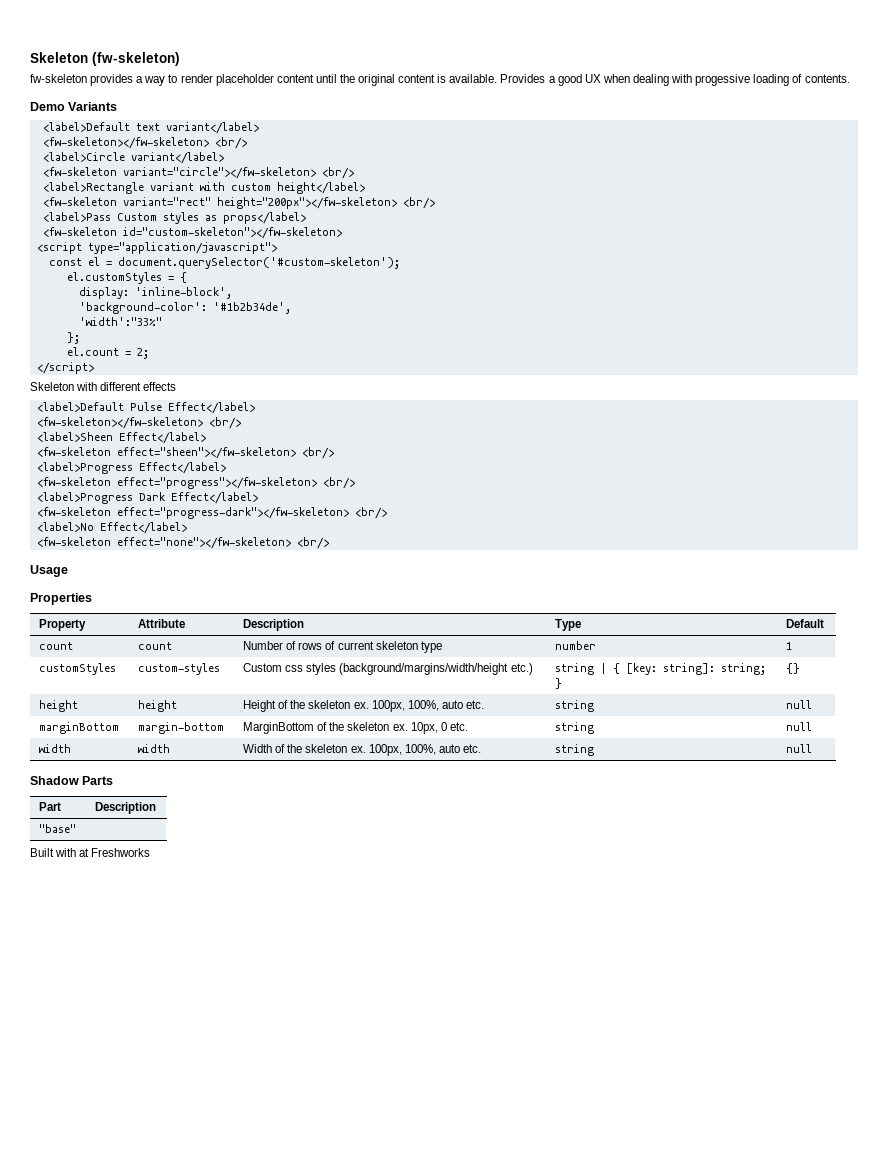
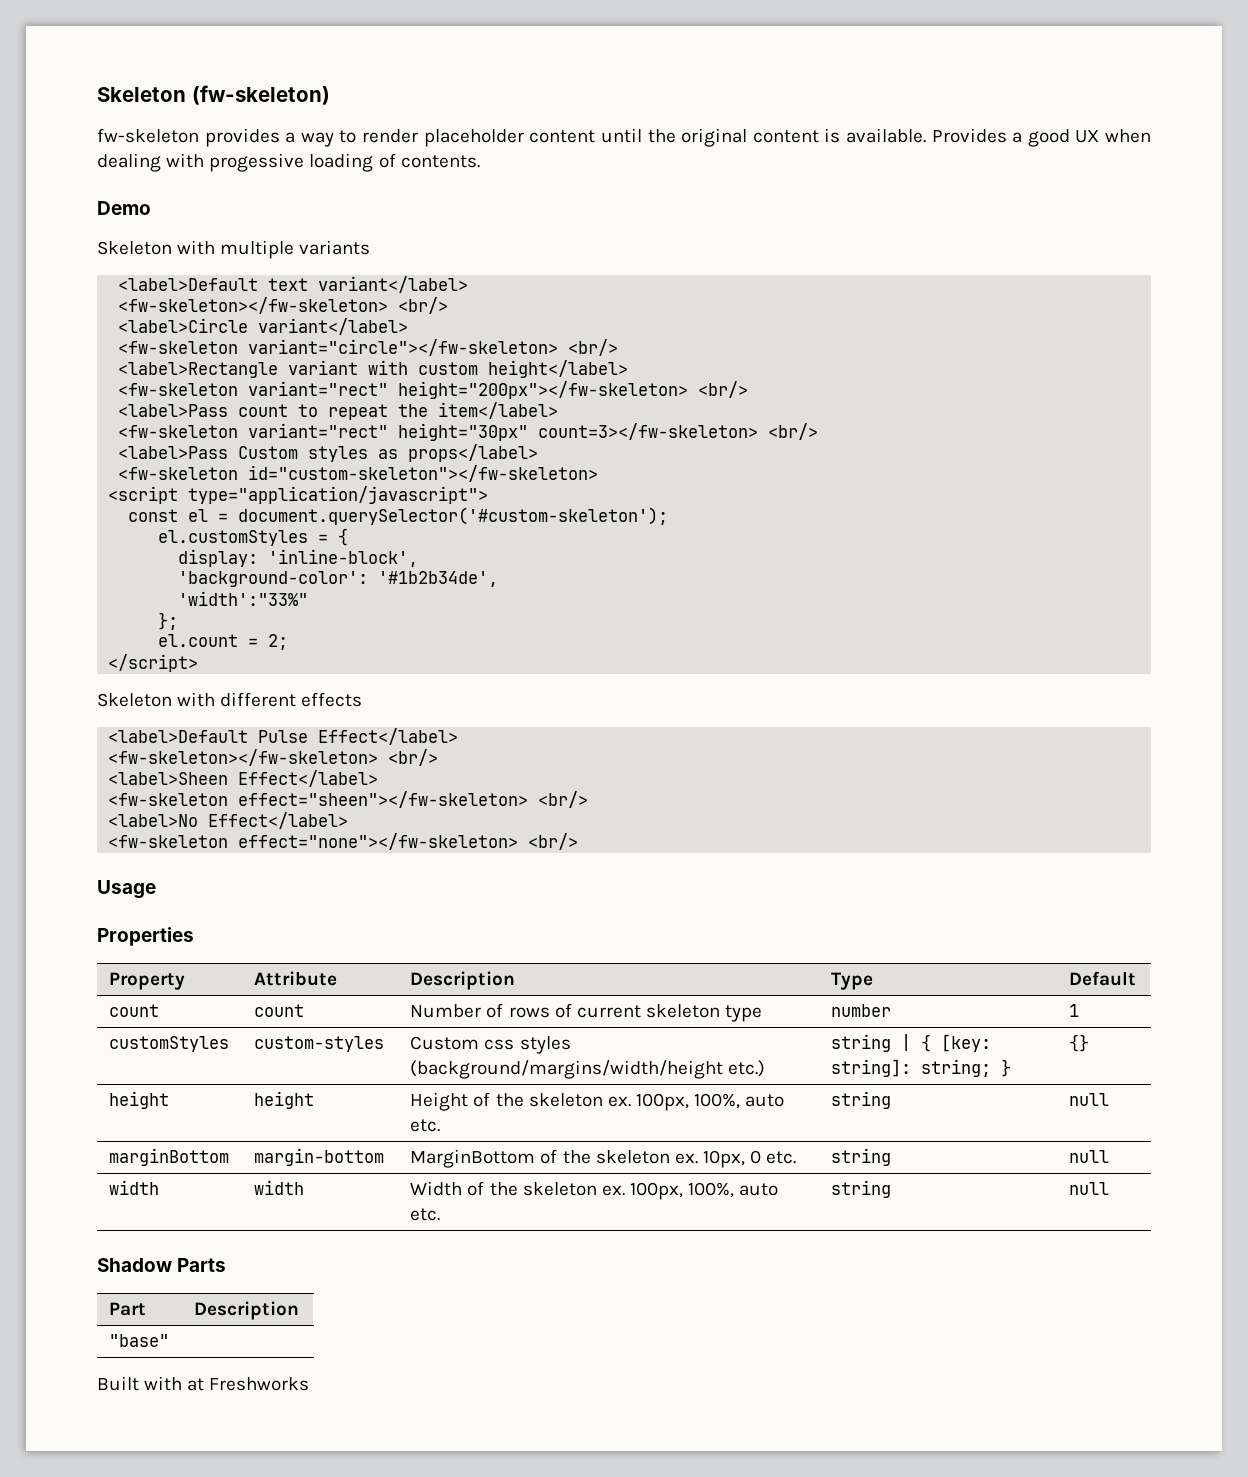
[68,102,118,111] Variants -> [97,240,371,259] // Skeleton with multiple variants
(435, 203) none -> [118,402,559,420] [118,423,819,441] // <label>Pass count to repeat the item</label> // <fw-skeleton variant="rect" height="30px" count=3></fw-skeleton> <br/>
[36,462,226,474] [36,477,355,489] [36,492,258,504] [36,507,387,519] // <label>Progress Effect</label> // <fw-skeleton effect="progress"></fw-skeleton> <br/> // <label>Progress Dark Effect</label> // <fw-skeleton effect="progress-dark"></fw-skeleton> <br/> -> (589, 799) none

